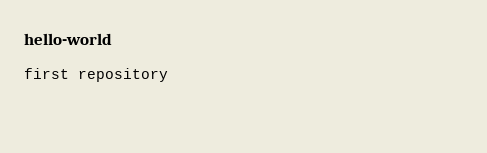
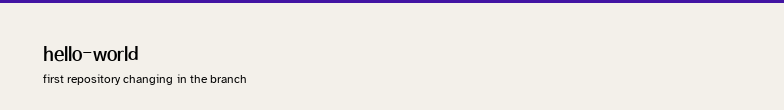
(168, 75) none -> [123,74,248,85] changing in the branch

